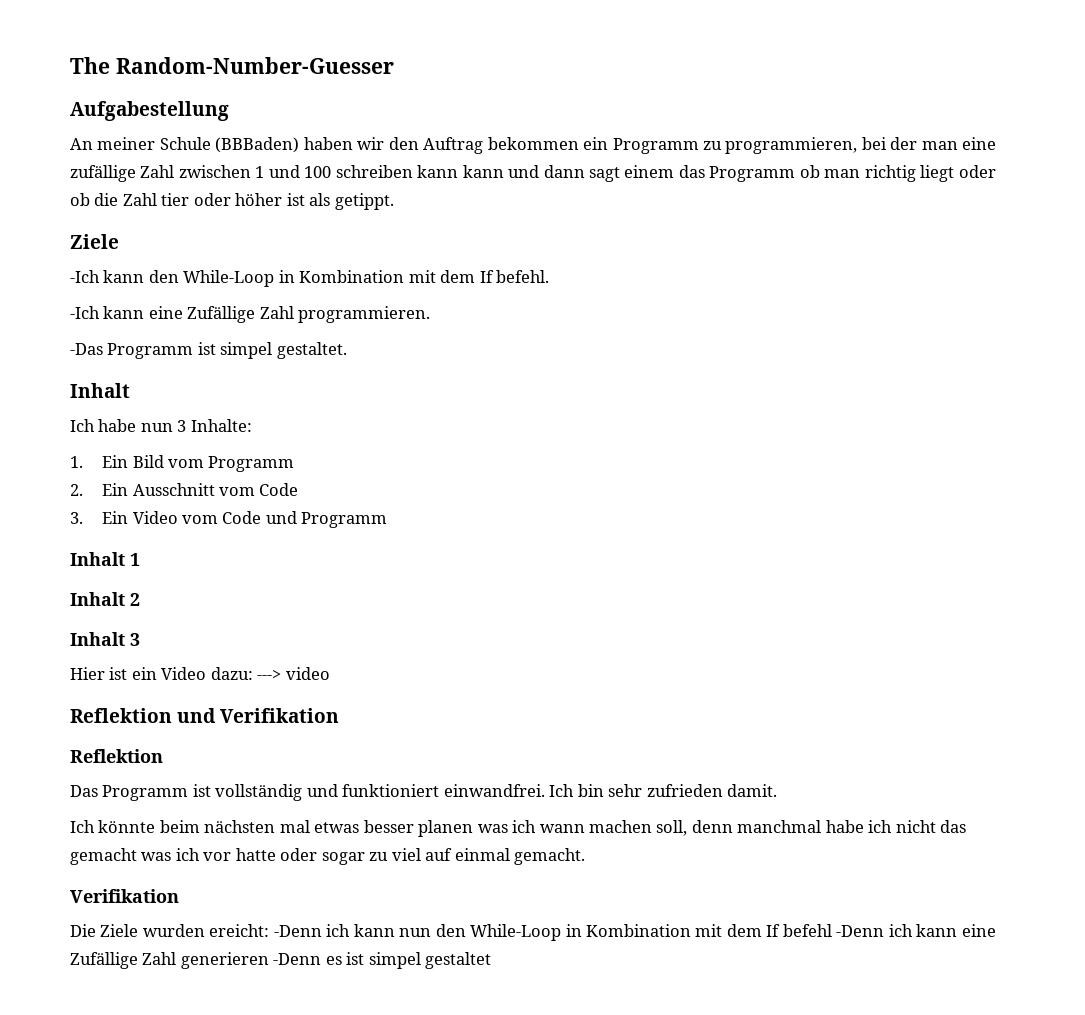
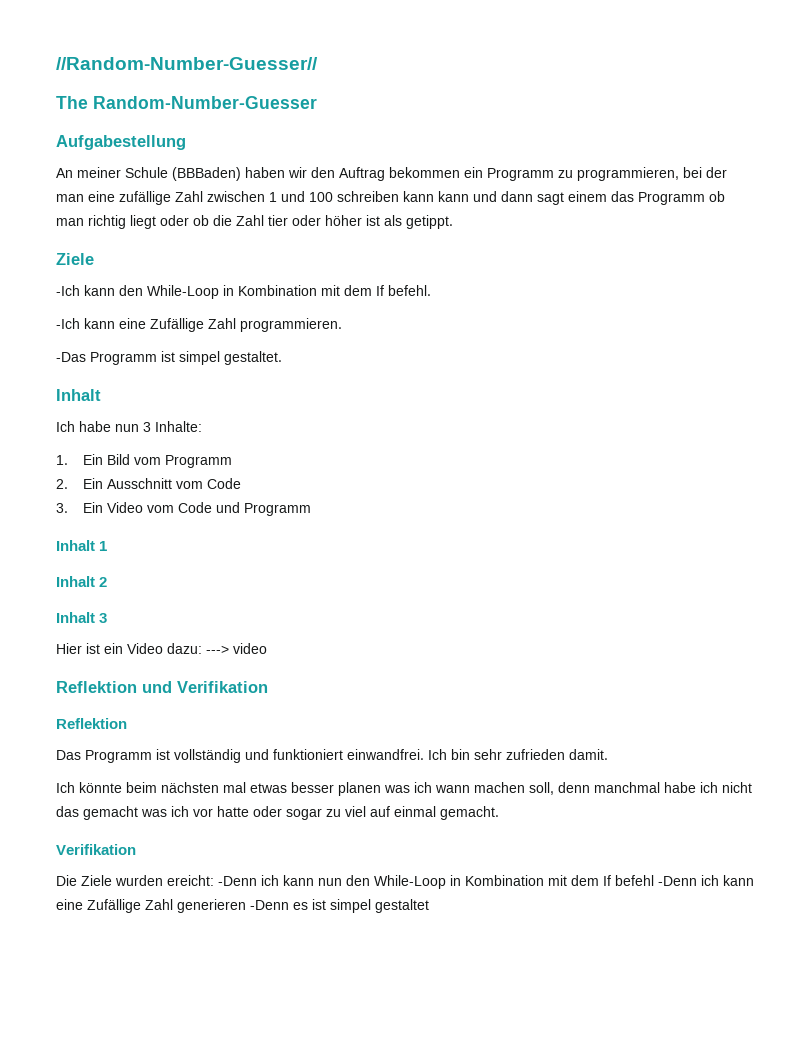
(70, 65) none -> [56,57,318,70] //Random-Number-Guesser// //

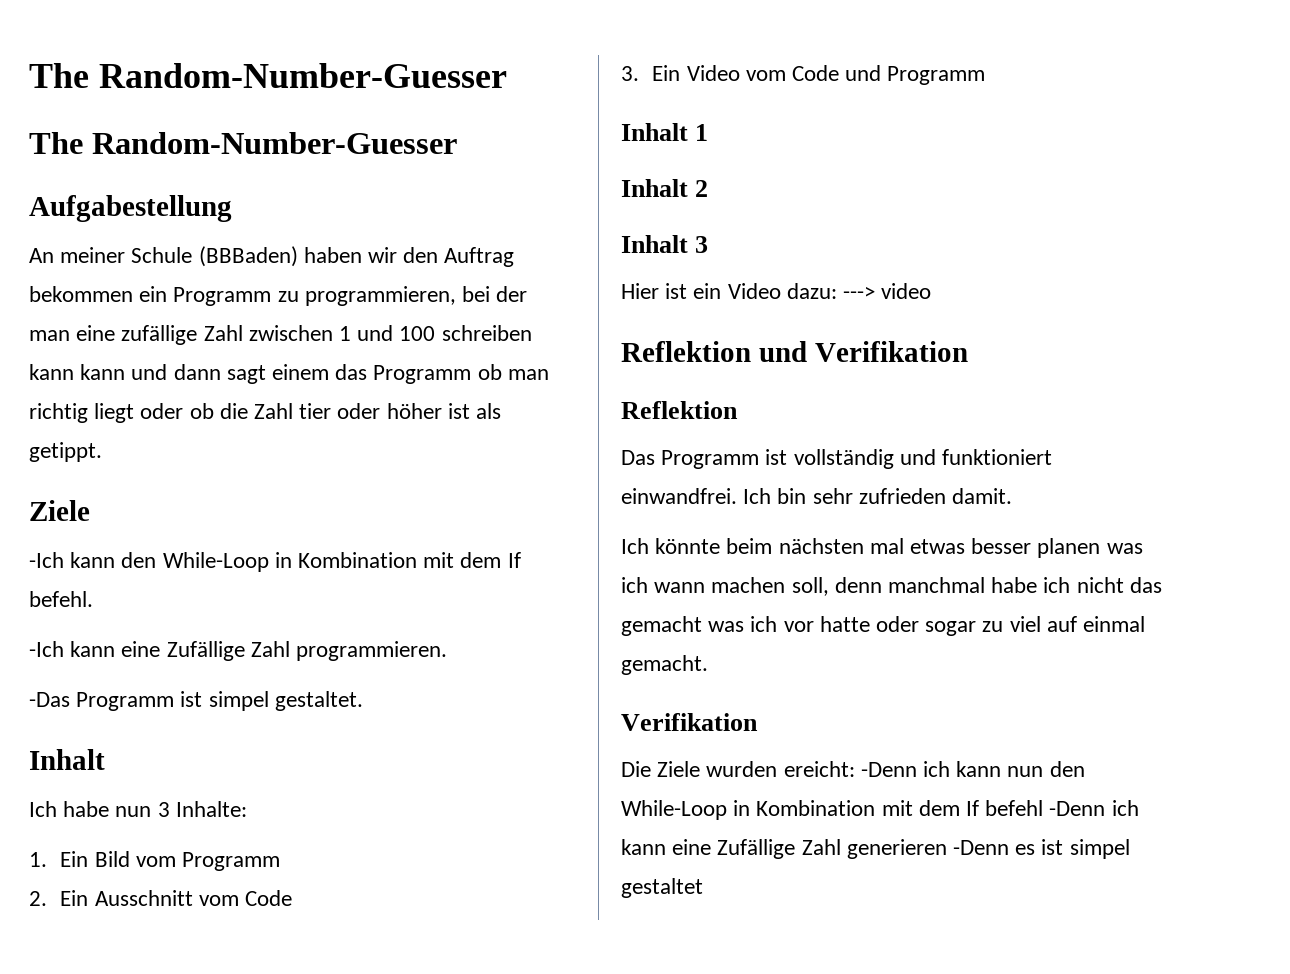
[56,57,318,70] //Random-Number-Guesser// -> [29,63,507,88] The Random-Number-Guesser

